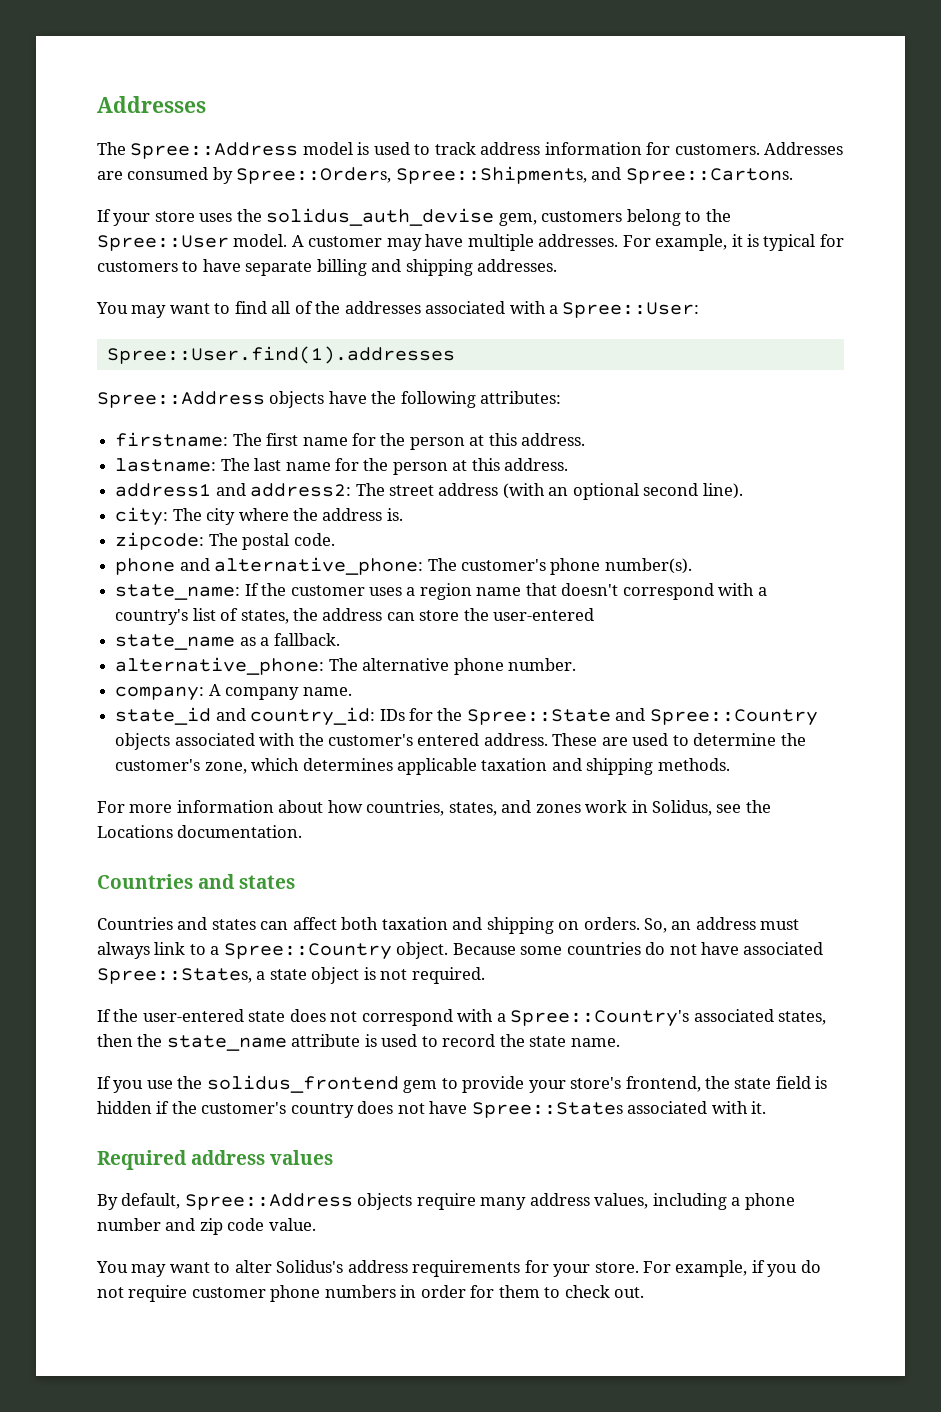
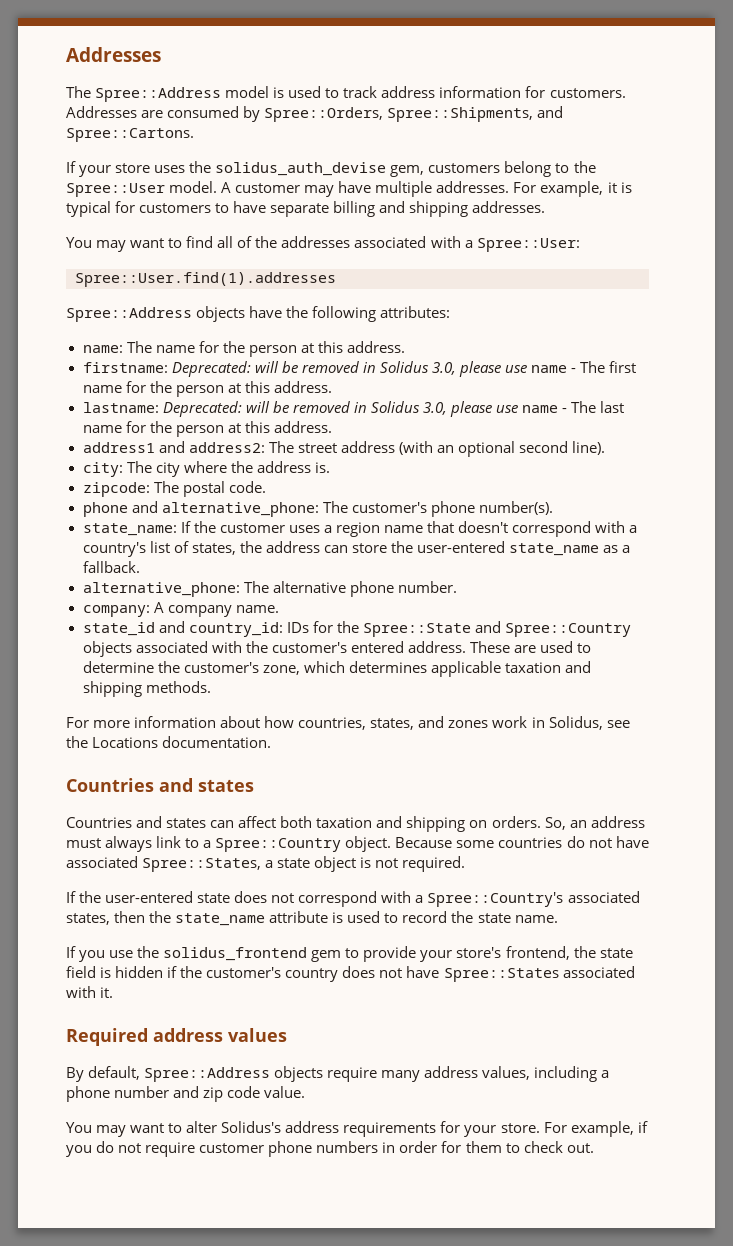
[115,432,229,447] firstname: -> [82,341,405,357] [82,361,577,377] name: The name for the person at this address. // firstname: Deprecated: will be removed in Solidus 3.0, please use name -
(217, 465) none -> [162,401,568,417] Deprecated: will be removed in Solidus 3.0, please use name -
(595, 614) // -> (505, 547) none

